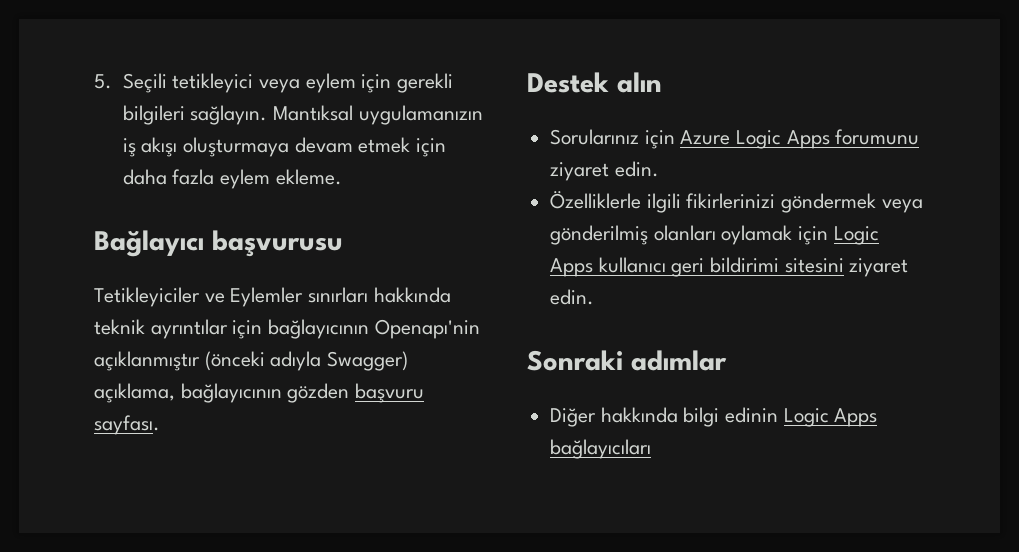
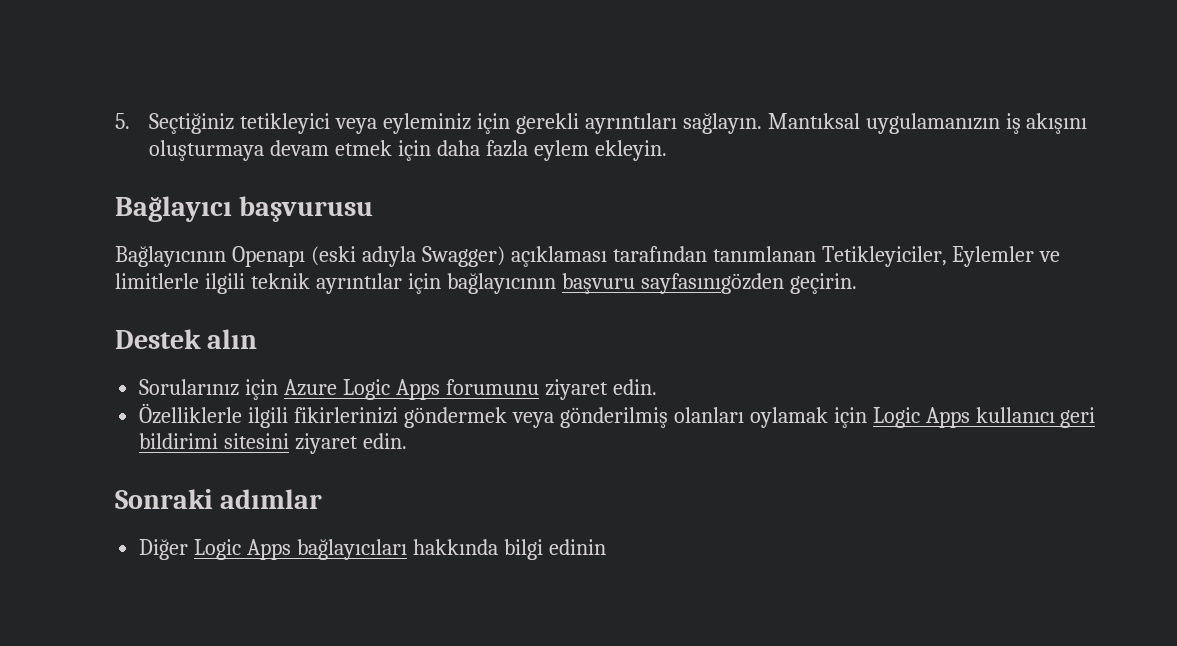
[122,73,167,93] Seçili -> [149,113,235,134] Seçtiğiniz
[305,73,356,93] eylem -> [382,113,471,134] eyleminiz
[122,105,185,125] bilgileri -> [584,113,677,134] ayrıntıları
[141,137,178,157] akışı -> [1026,113,1088,134] akışını
[275,169,342,185] ekleme. -> [594,140,667,161] ekleyin.
[94,287,451,307] [94,319,480,339] [94,351,409,371] [94,383,425,403] [94,415,160,435] Tetikleyiciler ve Eylemler sınırları hakkında teknik ayrıntılar için bağlayıcının Openapı'nin açıklanmıştır (önceki adıyla Swagger) açıklama, bağlayıcının gözden başvuru sayfası. -> [115,246,1061,267] [115,273,857,294] Bağlayıcının Openapı (eski adıyla Swagger) açıklaması tarafından tanımlanan Tetikleyiciler, Eylemler ve limitlerle ilgili teknik ayrıntılar için bağlayıcının başvuru sayfasınıgözden geçirin.
[600,407,878,427] [550,439,652,459] hakkında bilgi edinin Logic Apps bağlayıcıları -> [194,539,606,560] Logic Apps bağlayıcıları hakkında bilgi edinin

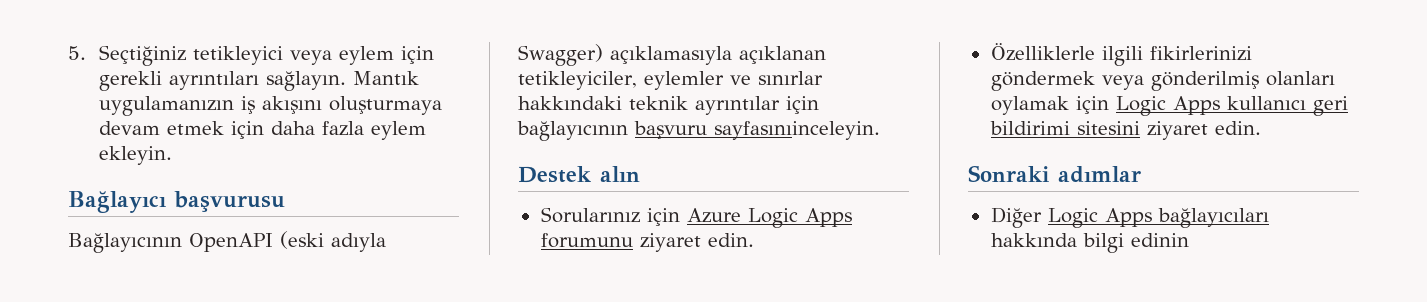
[382,113,471,134] eyleminiz -> [339,46,395,65] eylem
[767,113,860,129] Mantıksal -> [353,71,420,85] Mantık
[231,246,305,267] Openapı -> [189,233,273,252] OpenAPI
[510,246,1061,267] [115,273,245,294] açıklaması tarafından tanımlanan Tetikleyiciler, Eylemler ve limitlerle ilgili -> [610,46,826,65] [518,71,823,90] [518,96,622,110] açıklamasıyla açıklanan tetikleyiciler, eylemler ve sınırlar hakkındaki
[640,273,857,294] sayfasınıgözden geçirin. -> [714,121,880,140] sayfasınıinceleyin.

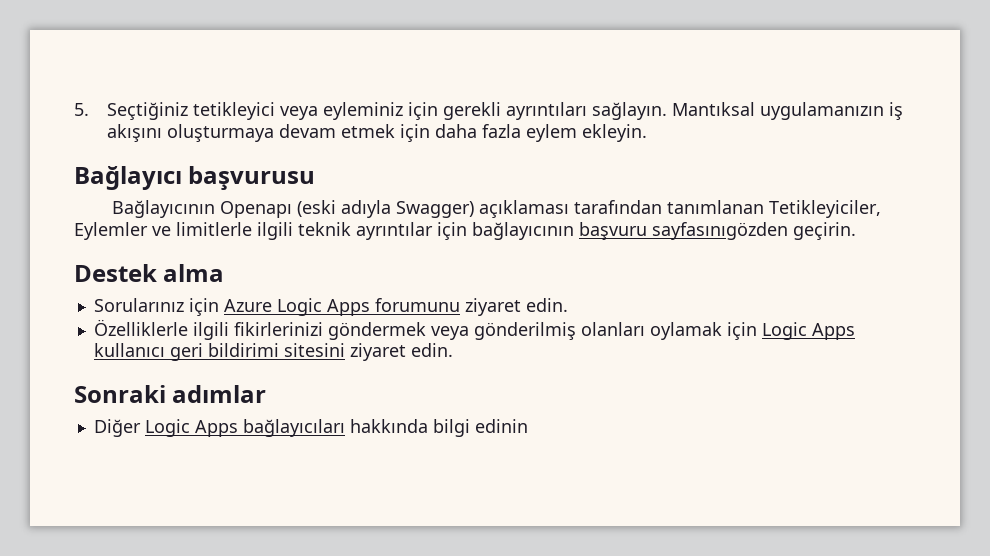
[339,46,395,65] eylem -> [322,102,403,120] eyleminiz
[353,71,420,85] Mantık -> [671,102,755,116] Mantıksal
[189,233,273,252] OpenAPI -> [219,201,292,218] Openapı
[610,46,826,65] [518,71,823,90] [518,96,622,110] açıklamasıyla açıklanan tetikleyiciler, eylemler ve sınırlar hakkındaki -> [478,200,881,218] [74,222,293,240] açıklaması tarafından tanımlanan Tetikleyiciler, Eylemler ve limitlerle ilgili
[714,121,880,140] sayfasınıinceleyin. -> [652,222,856,240] sayfasınıgözden geçirin.
[600,166,640,182] alın -> [163,264,225,282] alma

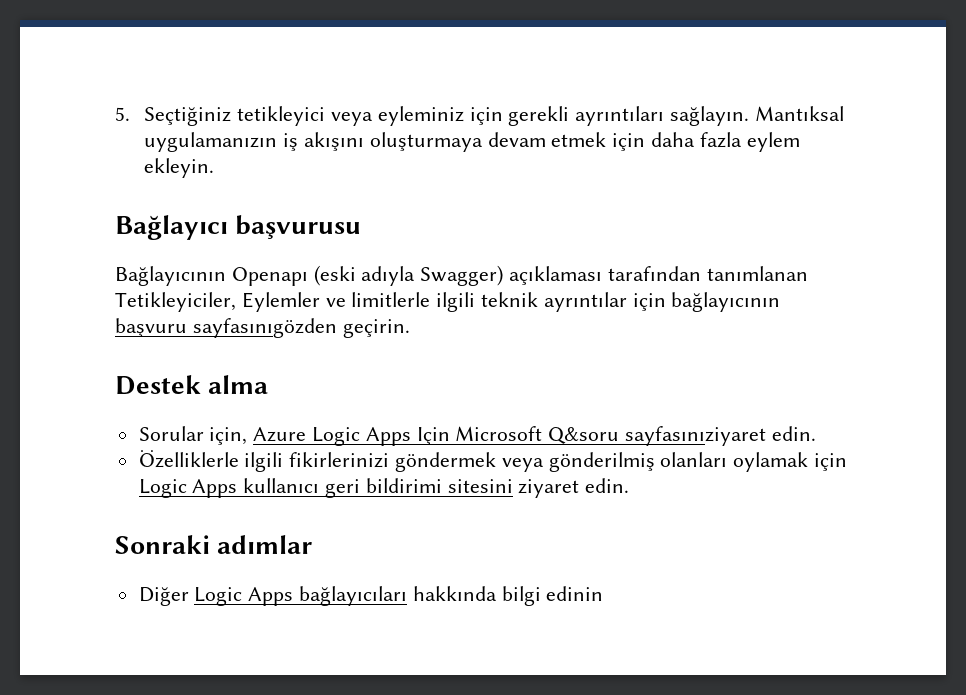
[93,298,219,316] Sorularınız için -> [138,426,248,445] Sorular için,
[374,298,521,316] forumunu ziyaret -> [416,426,767,446] Için Microsoft Q&soru sayfasınıziyaret

